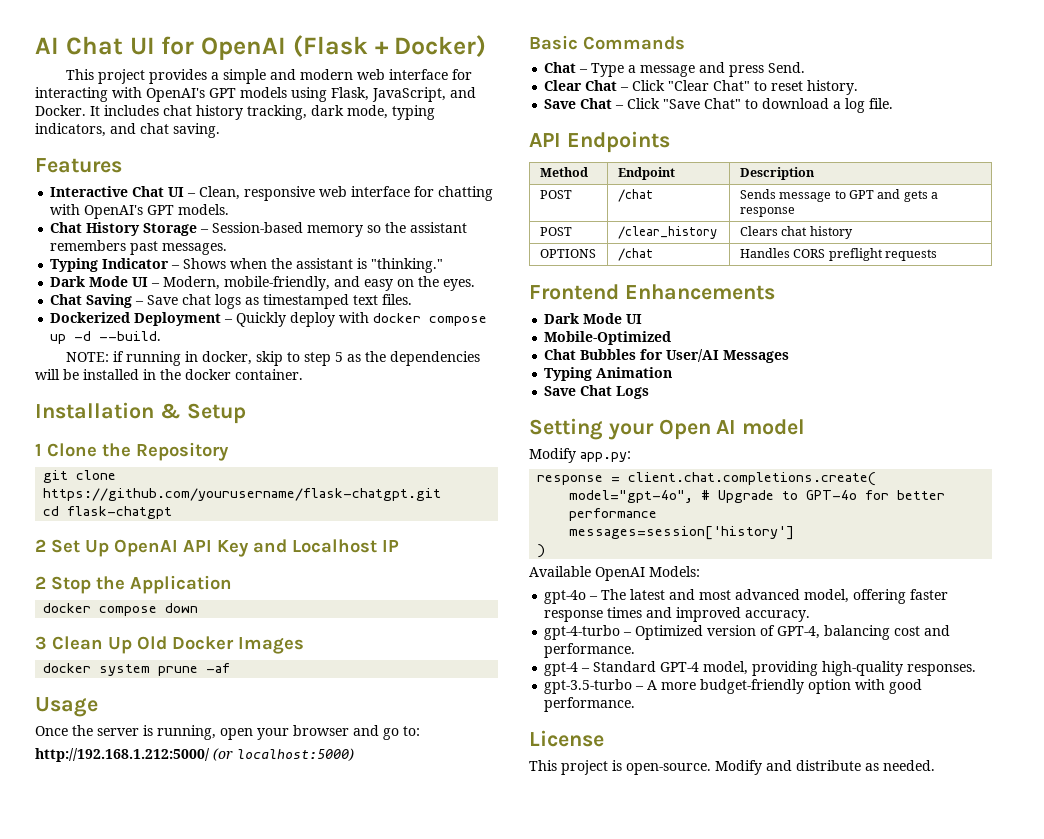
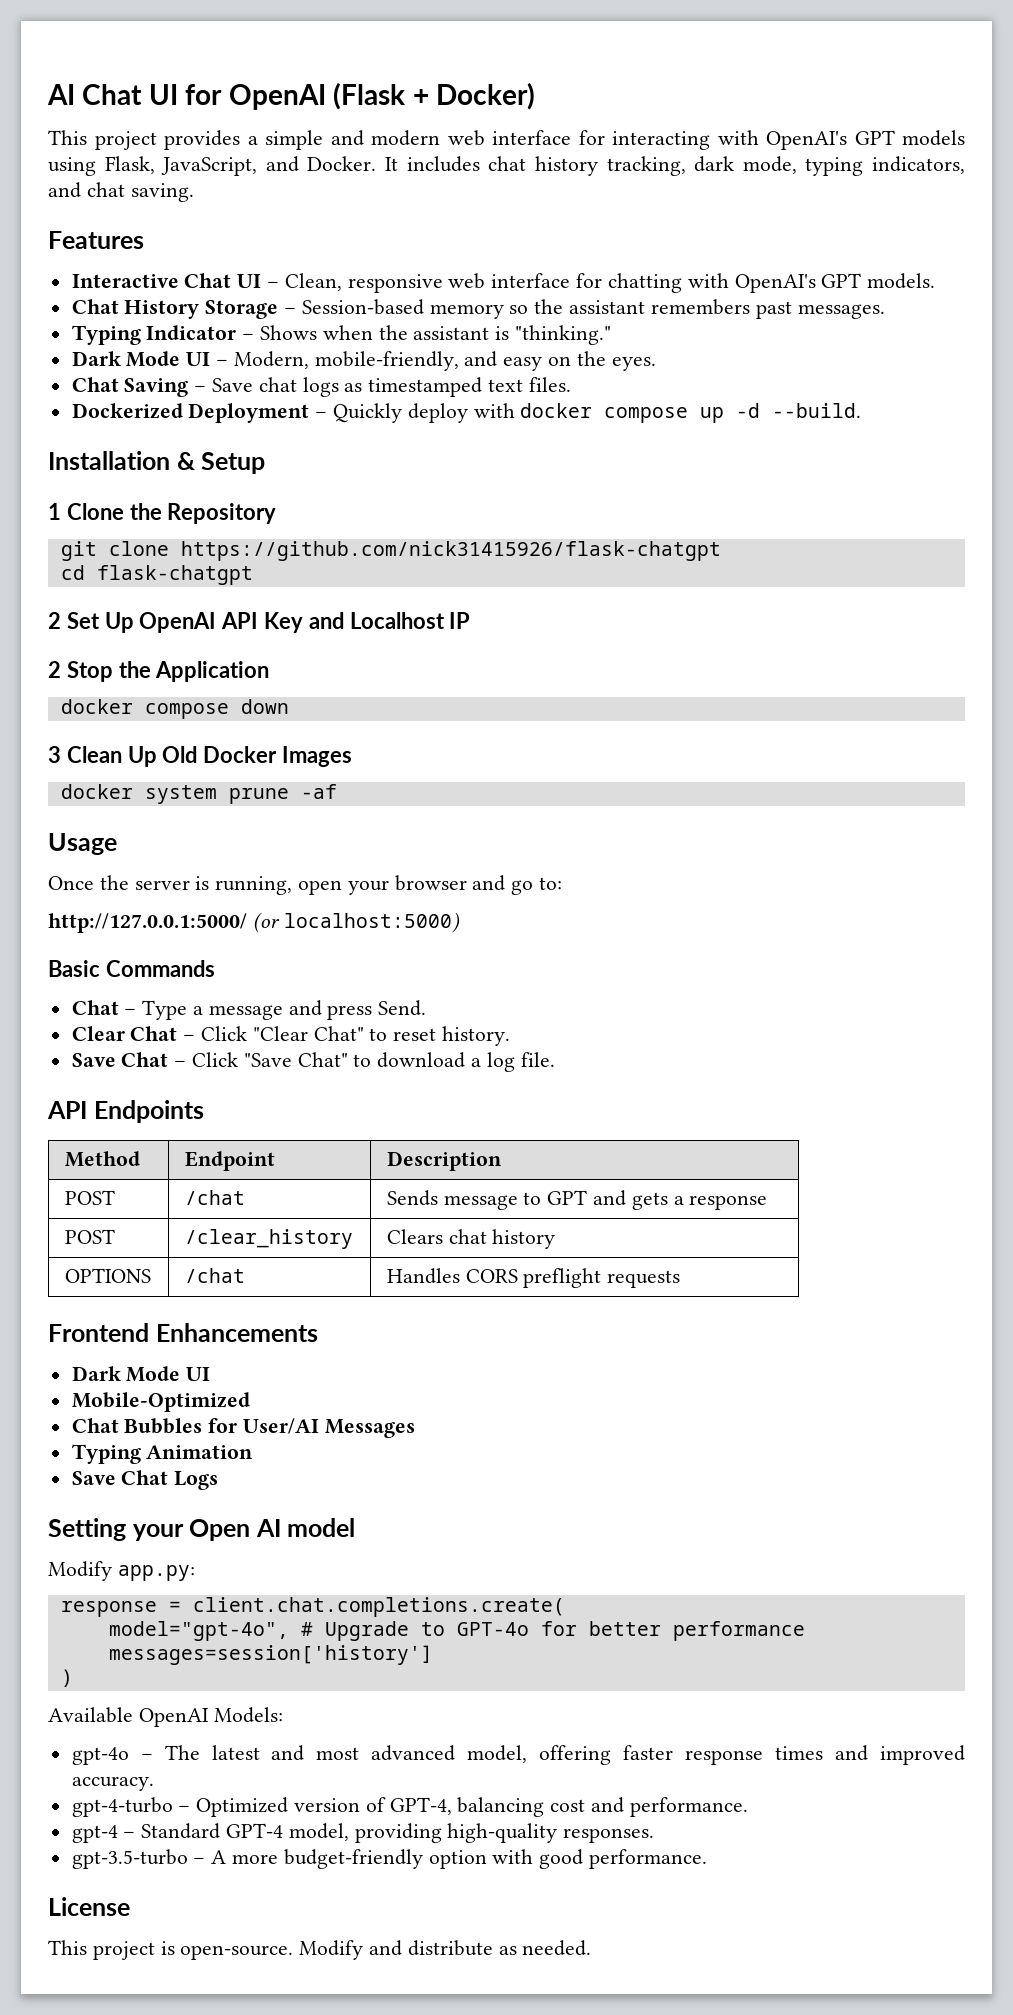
[66,351,481,366] [35,369,303,380] // NOTE: if running in docker, skip to step 5 as the dependencies will be installed in the docker container. -> (862, 410) none
[43,488,442,501] https://github.com/yourusername/flask-chatgpt.git -> [180,541,721,561] https://github.com/nick31415926/flask-chatgpt
[35,748,210,762] http://192.168.1.212:5000/ -> [48,913,247,933] http://127.0.0.1:5000/

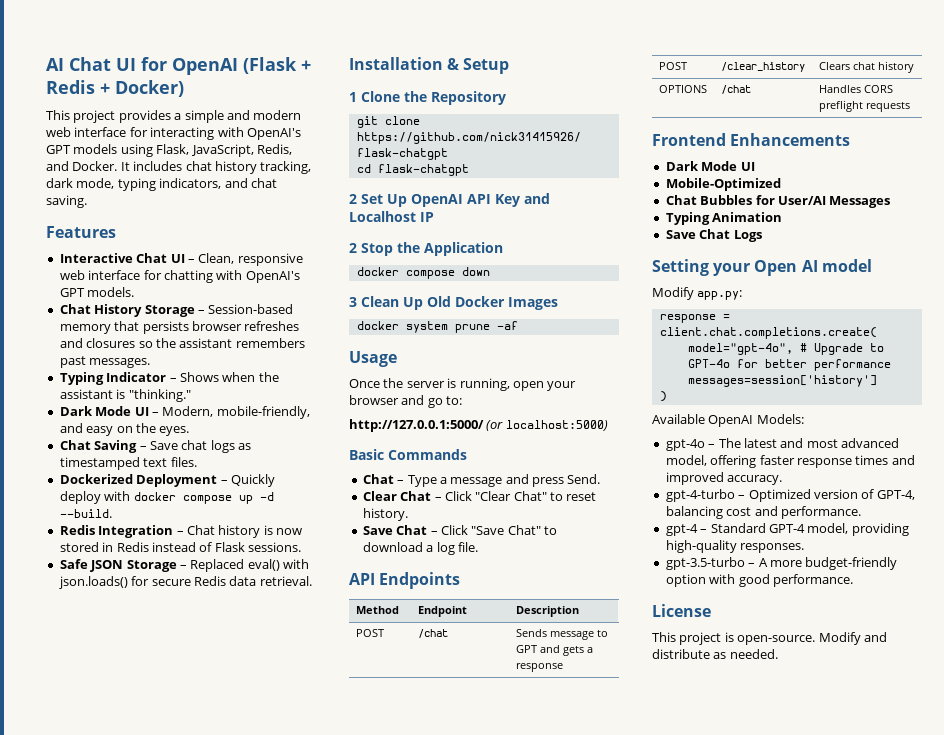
(429, 97) none -> [46,80,110,94] Redis +
(258, 166) none -> [256,144,292,155] Redis,
(504, 311) none -> [114,321,300,334] [59,338,136,348] that persists browser refreshes and closures
(862, 410) none -> [59,525,302,538] [59,542,301,552] [59,559,309,572] [58,576,312,589] // Redis Integration – Chat history is now stored in Redis instead of Flask sessions. // Safe JSON Storage – Replaced eval() with json.loads() for secure Redis data retrieval.

